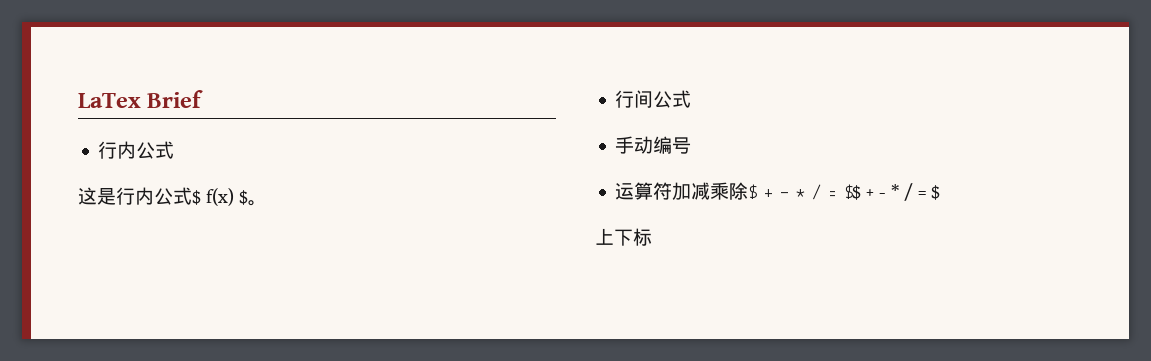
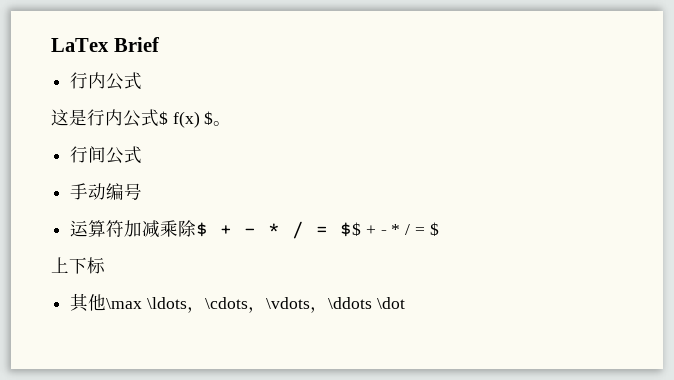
(652, 237) none -> [70,293,405,313] // 其他\max \ldots，\cdots，\vdots，\ddots \dot

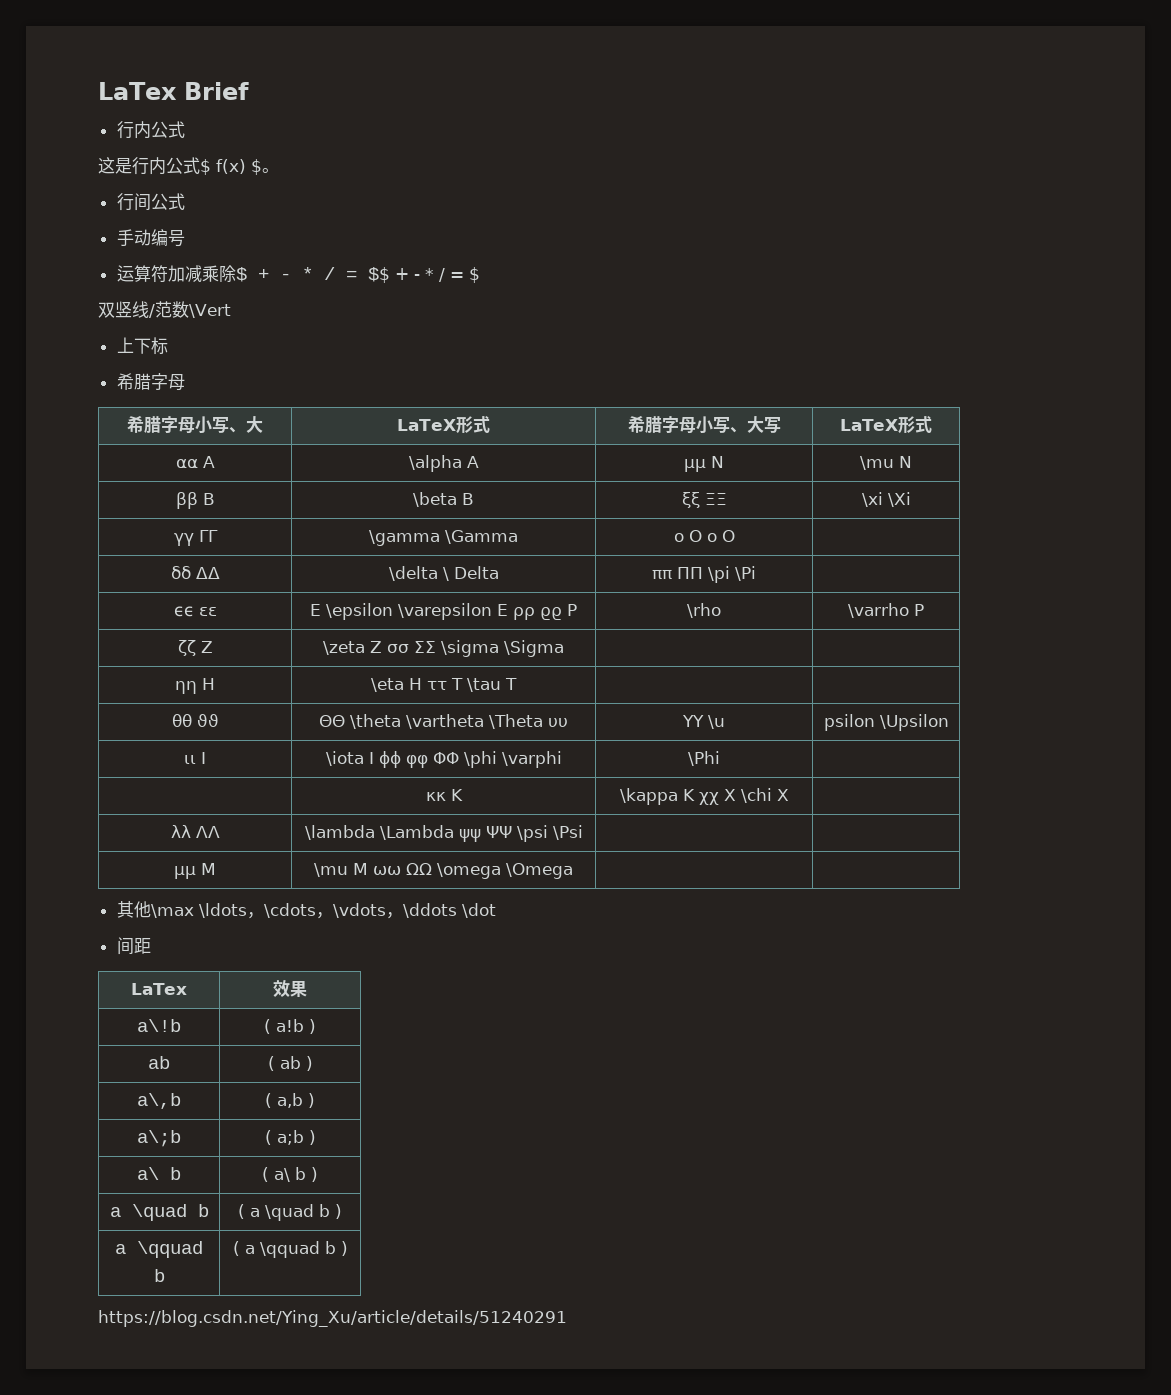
[51,257,105,274] 上下标 -> [98,301,231,318] [116,337,168,355] [116,373,185,391] [127,415,263,434] [397,416,490,434] [627,415,781,434] [839,416,933,434] [175,456,215,468] [408,455,479,472] [684,456,724,472] [860,456,912,470] [175,492,215,509] [413,492,474,507] [681,492,727,508] [861,492,911,507] [173,530,218,546] [369,530,518,546] [673,530,735,542] [170,566,220,579] [388,566,499,581] [652,566,756,583] [173,606,217,617] [310,603,577,620] [687,603,721,618] [848,603,924,618] [177,640,213,656] [323,640,564,657] [175,678,215,694] [371,678,517,692] [171,714,219,727] [319,714,568,729] [682,715,725,729] [823,714,949,731] [184,752,206,764] [325,751,562,768] [688,751,720,766] [425,789,463,801] [619,788,789,805] [170,825,220,838] [304,825,583,842] [174,863,216,879] [314,863,573,879] 双竖线/范数\Vert // 上下标 // 希腊字母 // 希腊字母小写、大 | LaTeX形式 | 希腊字母小写、大写 | LaTeX形式 // αα A | \alpha A | μμ N | \mu N // ββ B | \beta B | ξξ ΞΞ | \xi \Xi // γγ ΓΓ | \gamma \Gamma | o O o O | // δδ ΔΔ | \delta \ Delta | ππ ΠΠ \pi \Pi | // ϵϵ εε | E \epsilon \varepsilon E ρρ ϱϱ P | \rho | \varrho P // ζζ Z | \zeta Z σσ ΣΣ \sigma \Sigma | | // ηη H | \eta H ττ T \tau T | | // θθ ϑϑ | ΘΘ \theta \vartheta \Theta υυ | ΥΥ \u | psilon \Upsilon // ιι I | \iota I ϕϕ φφ ΦΦ \phi \varphi | \Phi | // | κκ K | \kappa K χχ X \chi X | // λλ ΛΛ | \lambda \Lambda ψψ ΨΨ \psi \Psi | | // μμ M | \mu M ωω ΩΩ \omega \Omega | |
(405, 303) none -> [116,937,151,955] [130,983,188,995] [273,980,307,997] [137,1019,181,1032] [264,1019,316,1034] [148,1056,170,1069] [267,1056,313,1071] [137,1093,181,1109] [265,1093,315,1108] [137,1130,181,1147] [264,1130,316,1145] [137,1167,181,1180] [262,1167,318,1182] [109,1204,209,1221] [238,1204,342,1221] [115,1241,203,1258] [153,1269,165,1282] [232,1241,348,1258] [98,1310,567,1327] // 间距 // LaTex | 效果 // a\!b | ( a!b ) // ab | ( ab ) // a\,b | ( a,b ) // a\;b | ( a;b ) // a\ b | ( a\ b ) // a \quad b | ( a \quad b ) // a \qquad b | ( a \qquad b ) // https://blog.csdn.net/Ying_Xu/article/details/51240291

